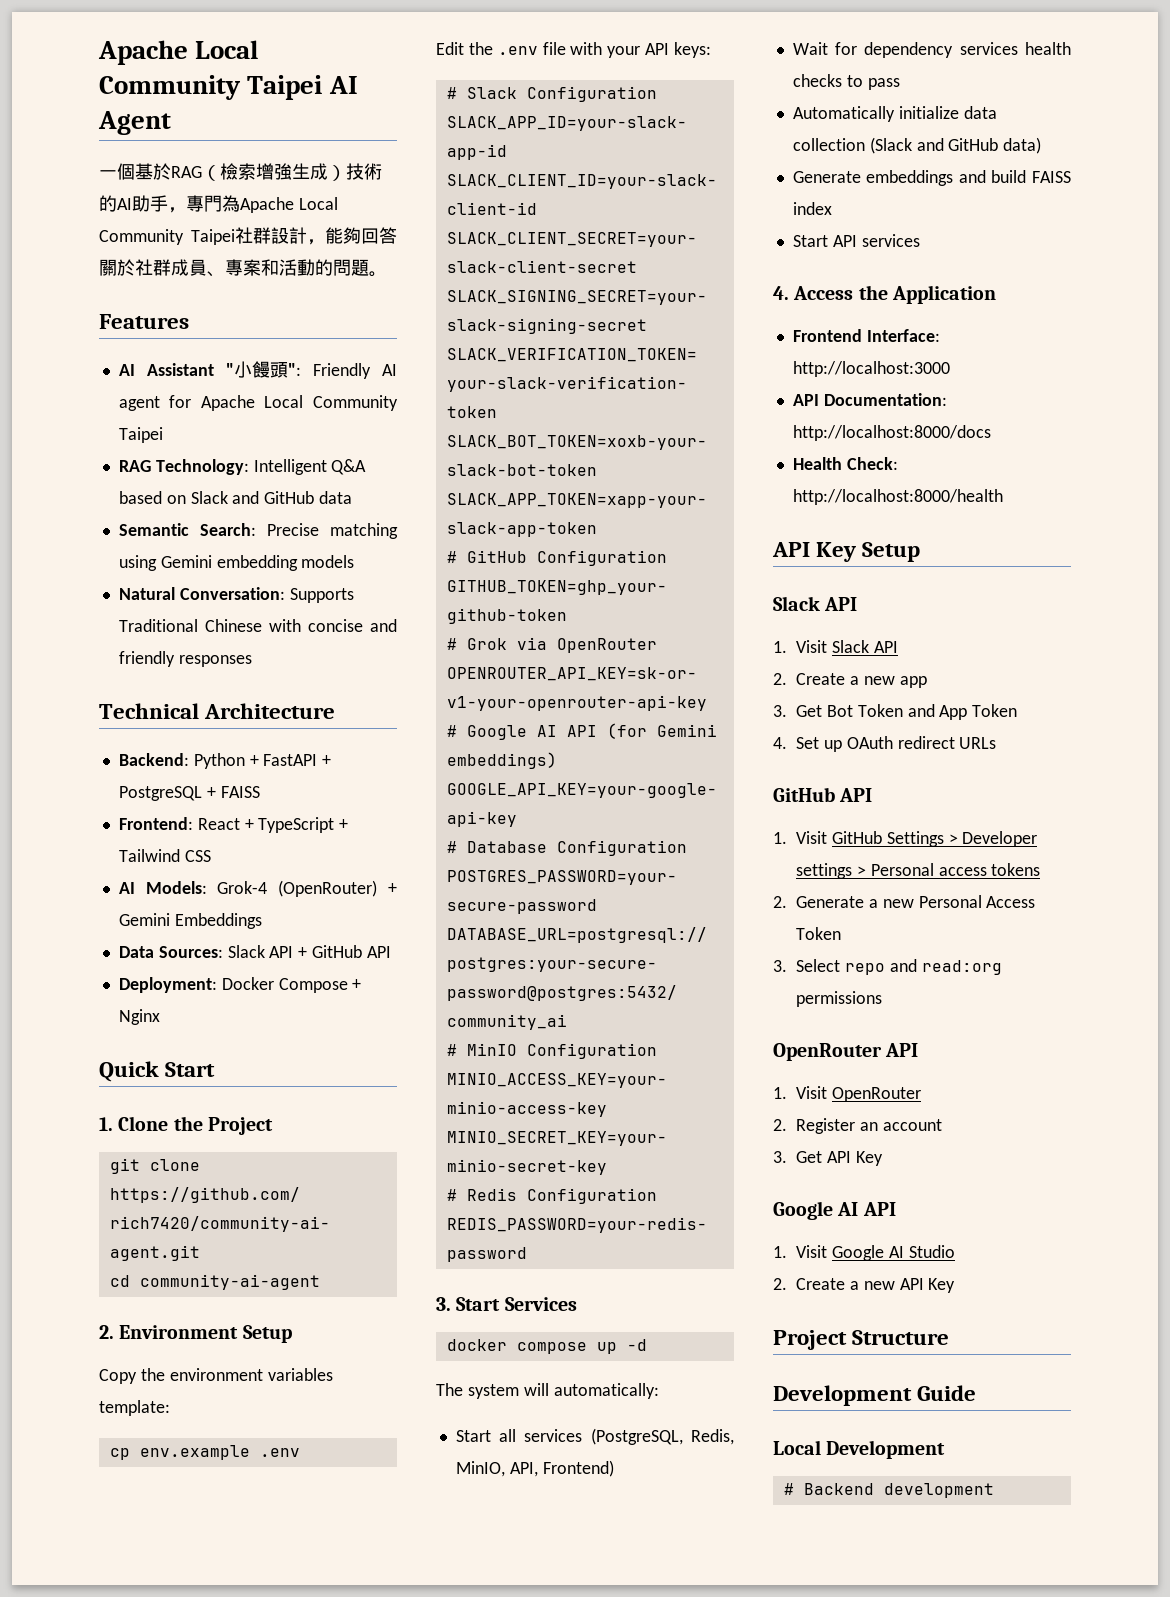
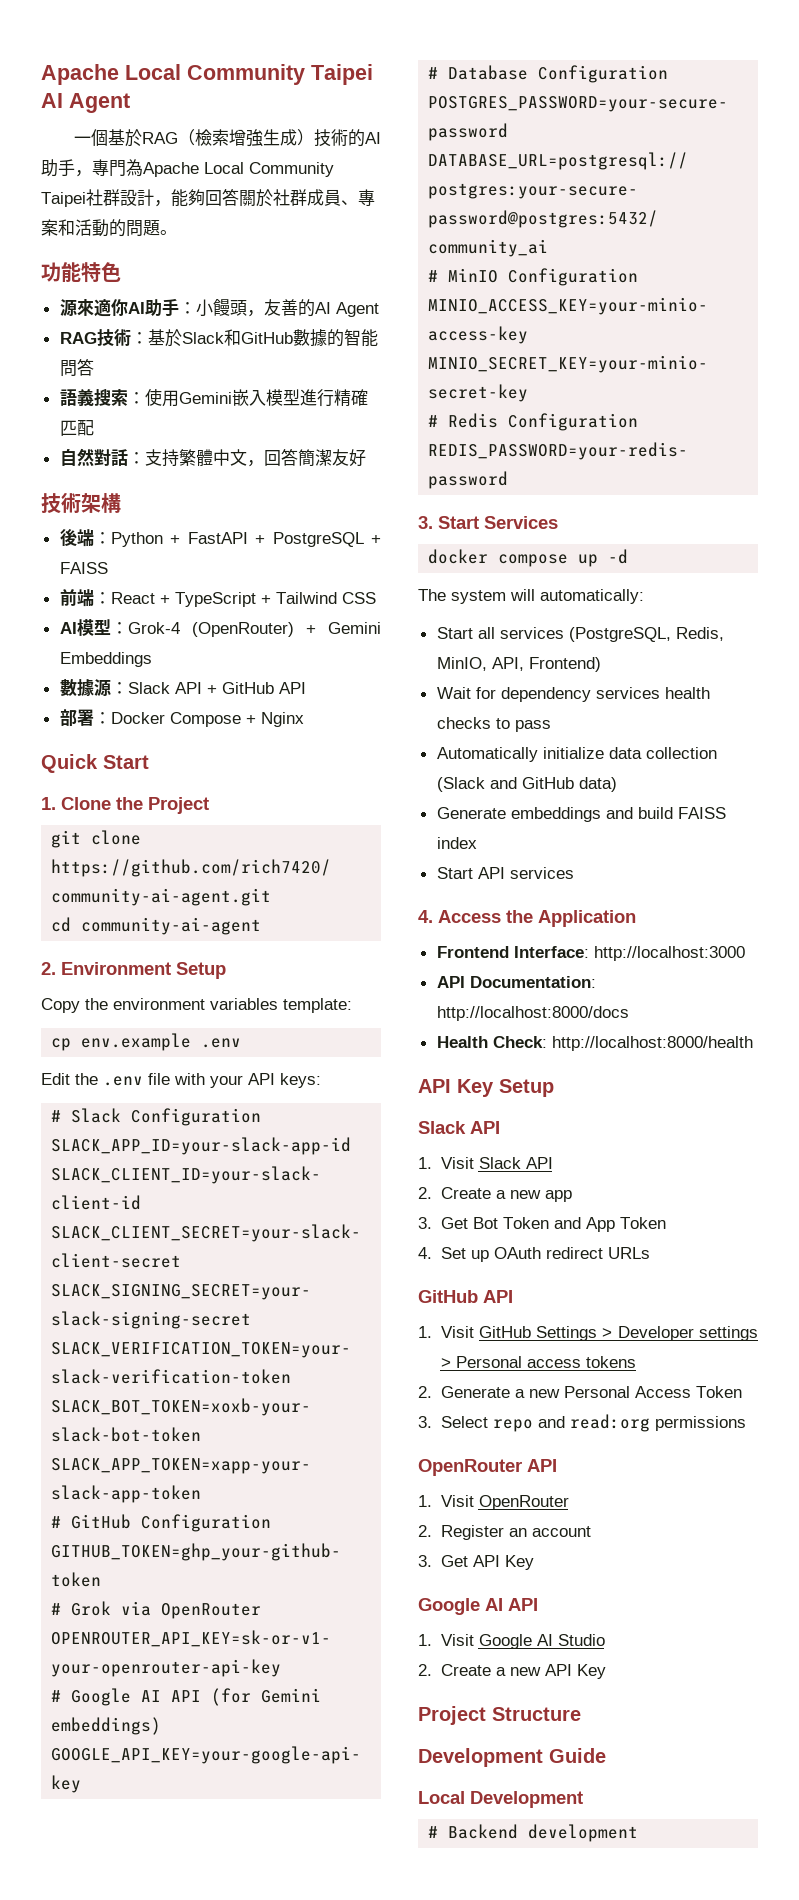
[99,314,189,329] [118,361,397,379] [118,395,398,411] [118,427,163,443] [118,459,367,475] [118,491,353,504] [118,523,398,539] [118,555,355,571] [118,587,354,603] [118,619,398,632] [118,651,252,667] [99,703,336,719] [118,753,189,766] Features // AI Assistant "小饅頭": Friendly AI agent for Apache Local Community Taipei // RAG Technology: Intelligent Q&A based on Slack and GitHub data // Semantic Search: Precise matching using Gemini embedding models // Natural Conversation: Supports Traditional Chinese with concise and friendly responses // Technical Architecture // Backend: -> [41,262,121,283] [59,298,379,317] [59,329,378,347] [59,358,94,377] [59,388,368,407] [59,420,94,436] [59,448,366,467] [41,492,121,514] [59,528,111,547] 功能特色 // 源來適你AI助手：小饅頭，友善的AI Agent // RAG技術：基於Slack和GitHub數據的智能問答 // 語義搜索：使用Gemini嵌入模型進行精確匹配 // 自然對話：支持繁體中文，回答簡潔友好 // 技術架構 // 後端：
[118,817,193,830] Frontend: -> [59,589,111,607] 前端：
[145,881,207,894] Models: -> [76,619,128,636] 模型：
[118,946,223,958] Data Sources: -> [59,679,128,697] 數據源：
[118,977,217,993] Deployment: -> [59,709,111,727] 部署：

